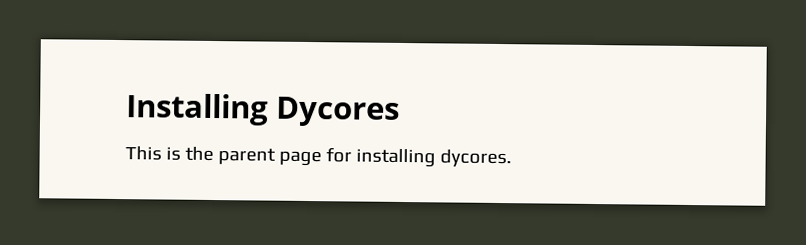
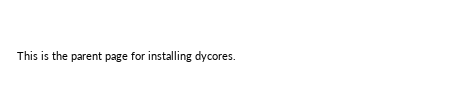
[125,93,401,127] Installing Dycores // -> (17, 55) none

